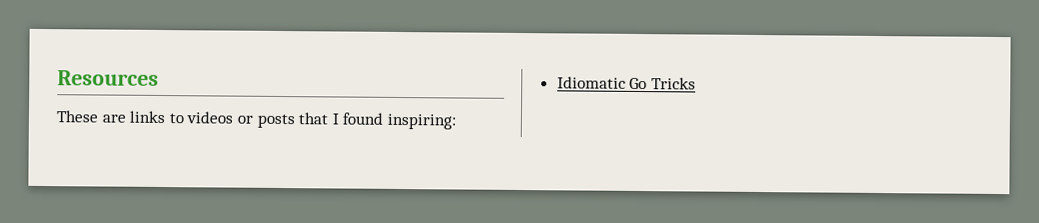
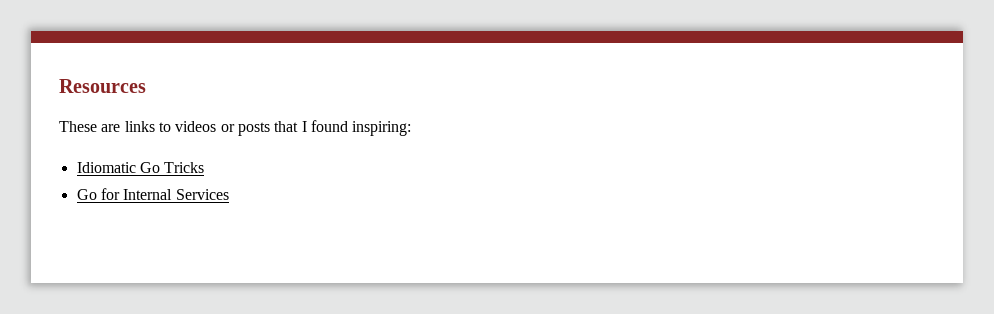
(696, 83) none -> [76,188,229,200] // Go for Internal Services

